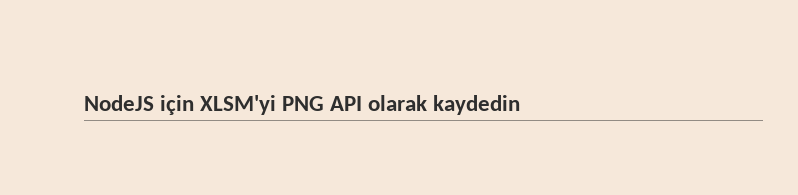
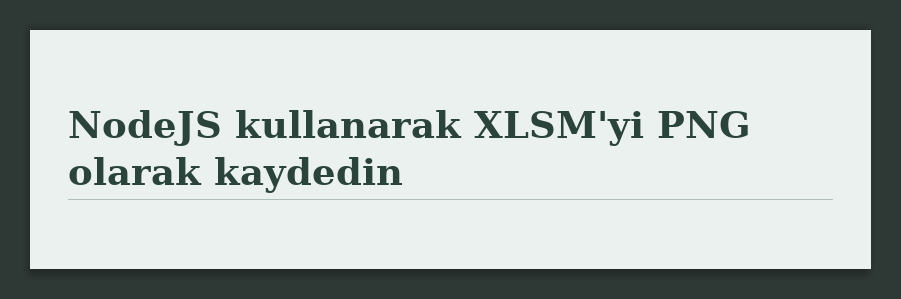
[160,95,195,115] için -> [235,110,462,138] kullanarak
[330,96,363,111] API -> (751, 124) none

